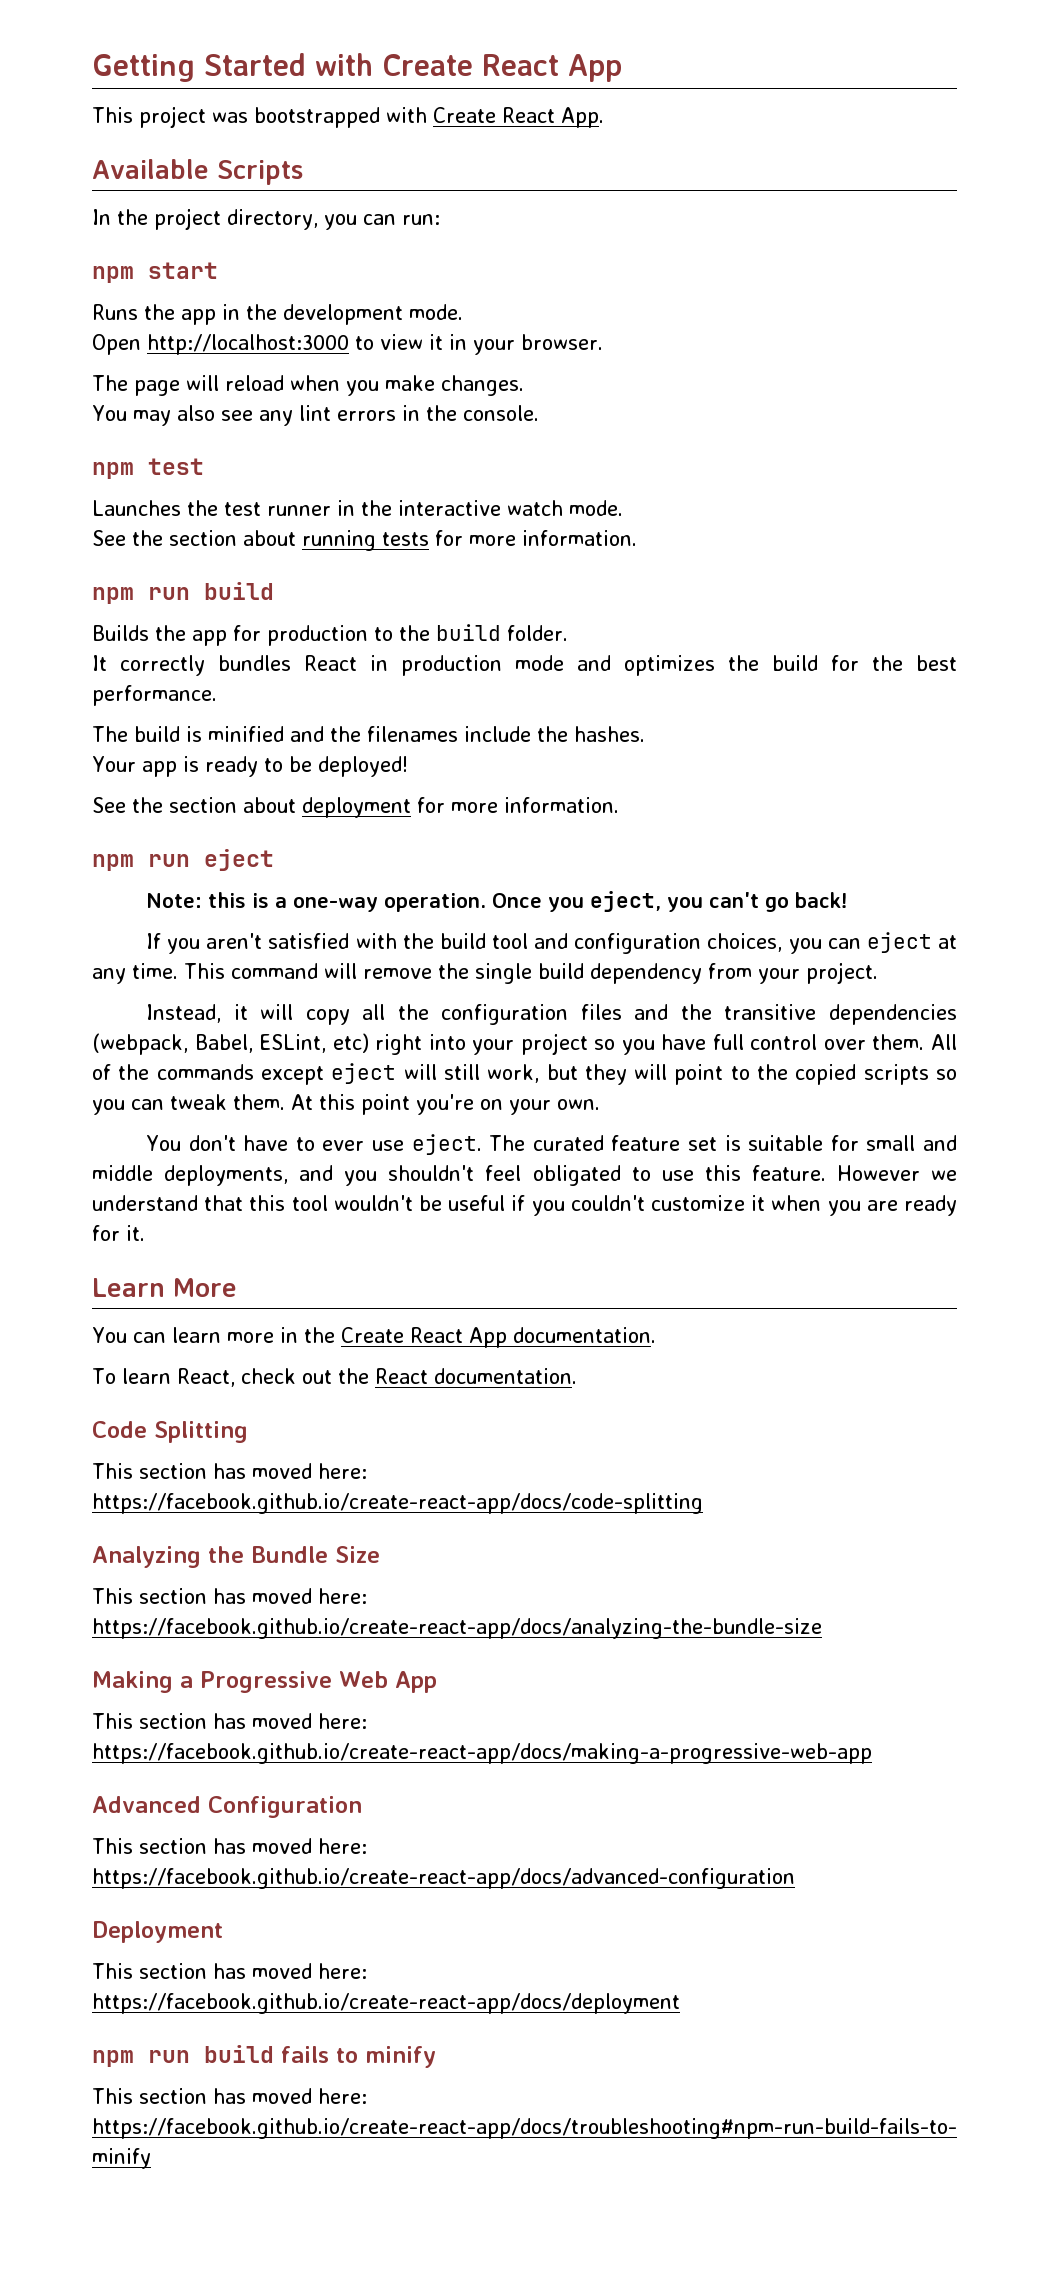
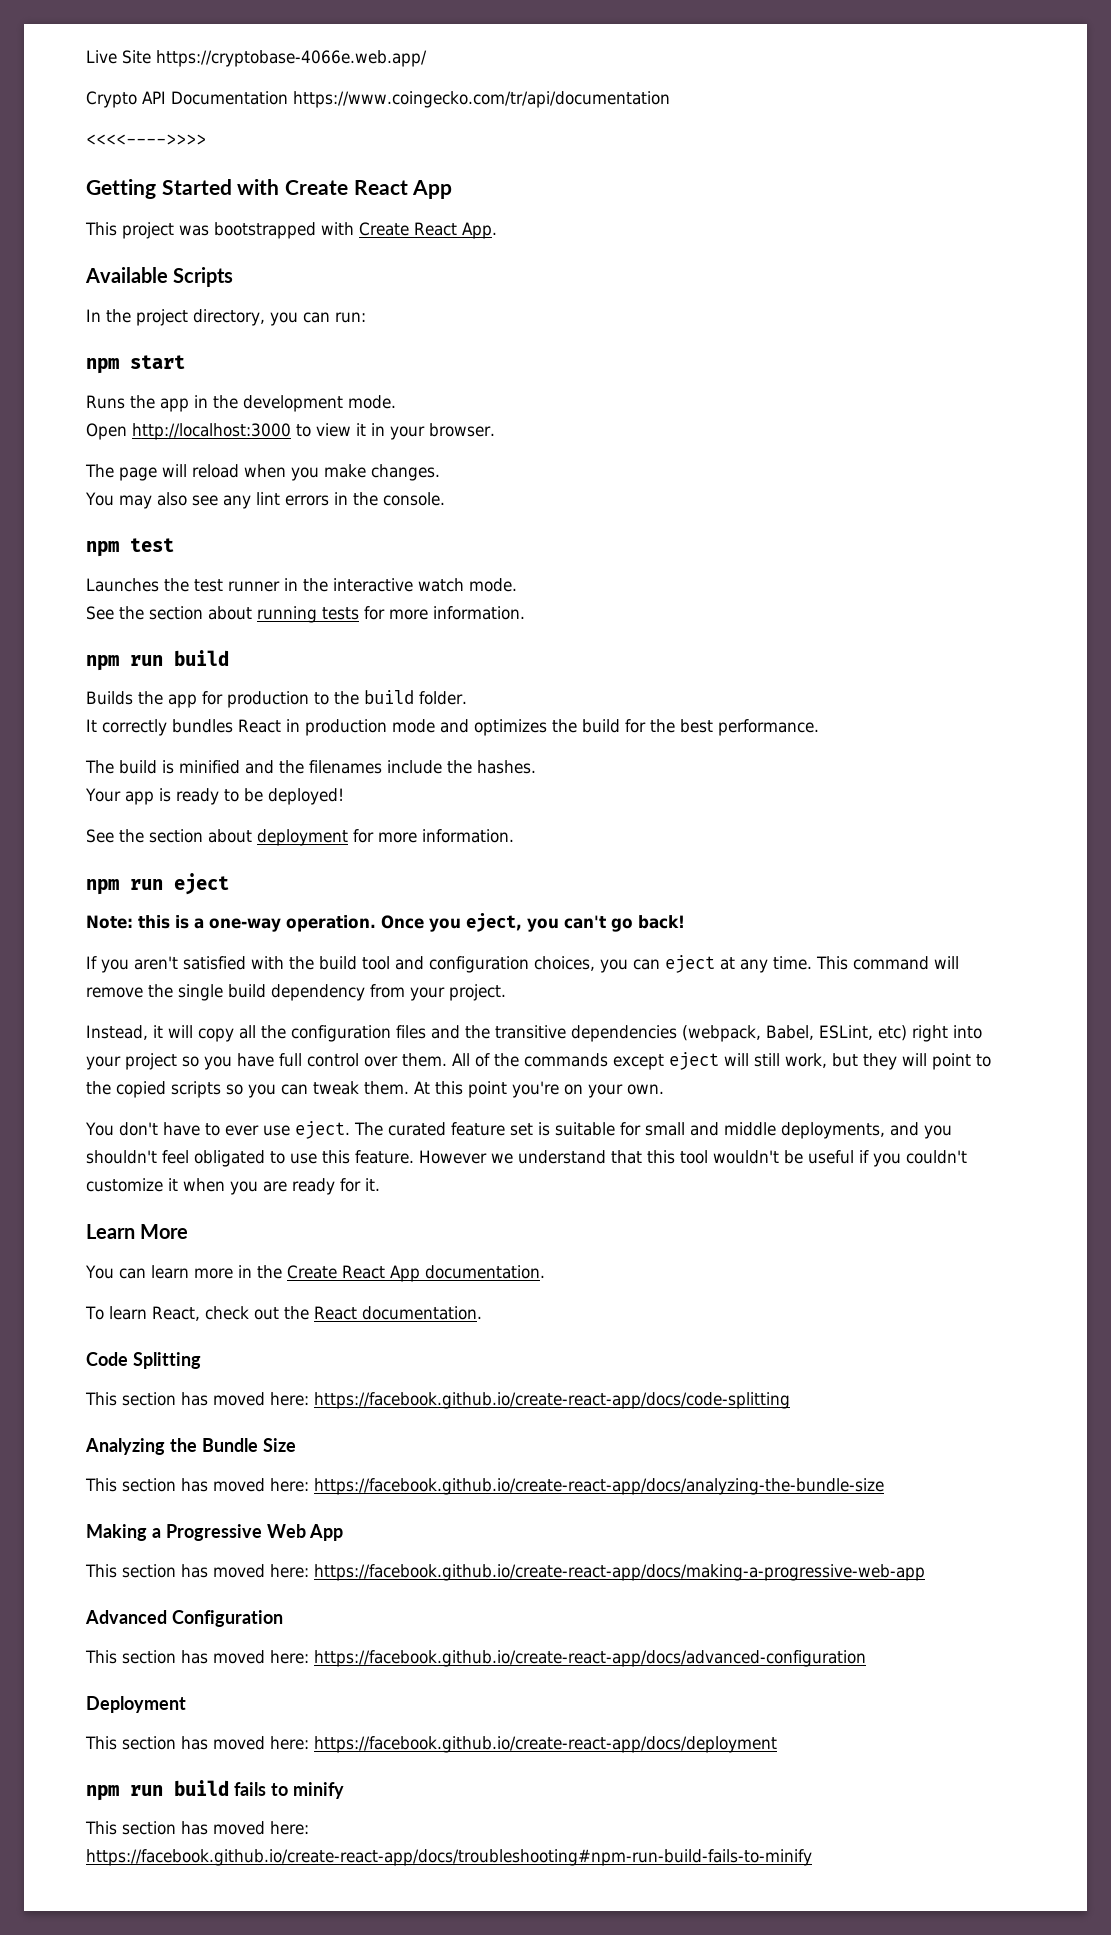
(92, 68) none -> [86,50,427,67] [86,91,670,108] [86,134,206,145] Live Site https://cryptobase-4066e.web.app/ // Crypto API Documentation https://www.coingecko.com/tr/api/documentation // <<<<---->>>> //

